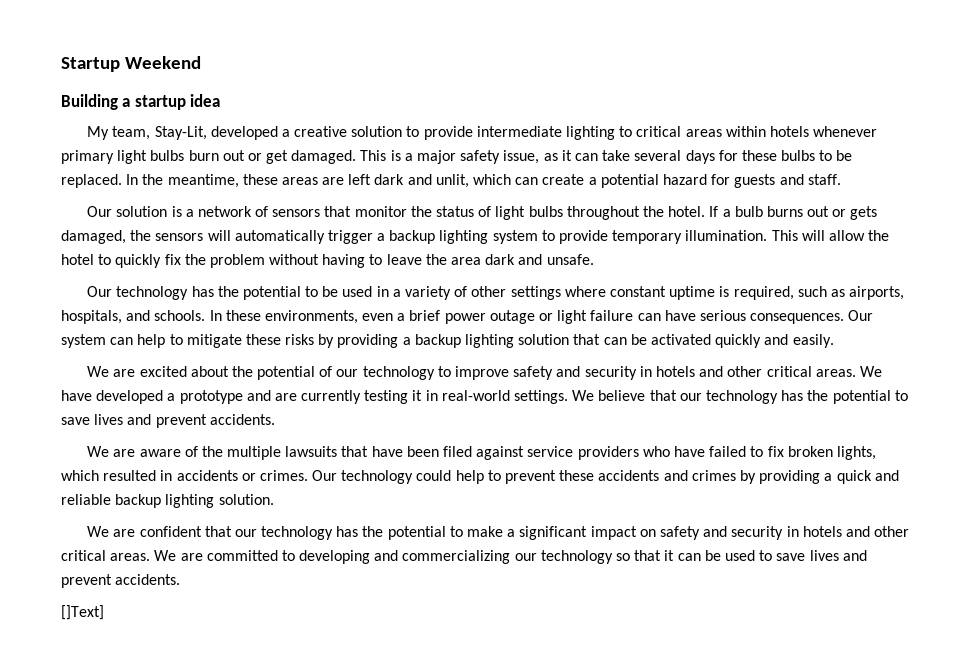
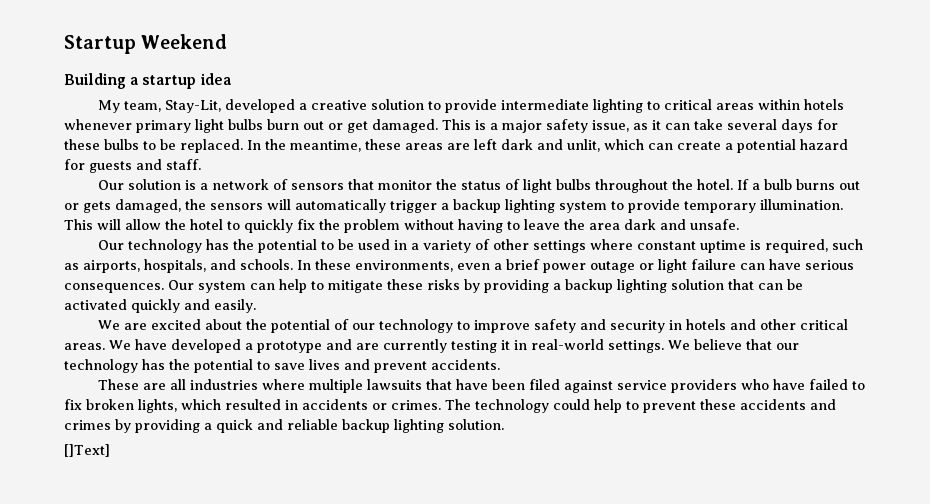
[87,446,223,457] We are aware of the -> [97,379,305,390] These are all industries where
[312,470,338,481] Our -> [445,399,471,410] The
[87,526,910,540] [61,550,867,564] [61,574,181,588] // We are confident that our technology has the potential to make a significant impact on safety and security in hotels and other critical areas. We are committed to developing and commercializing our technology so that it can be used to save lives and prevent accidents. -> (504, 424) none

